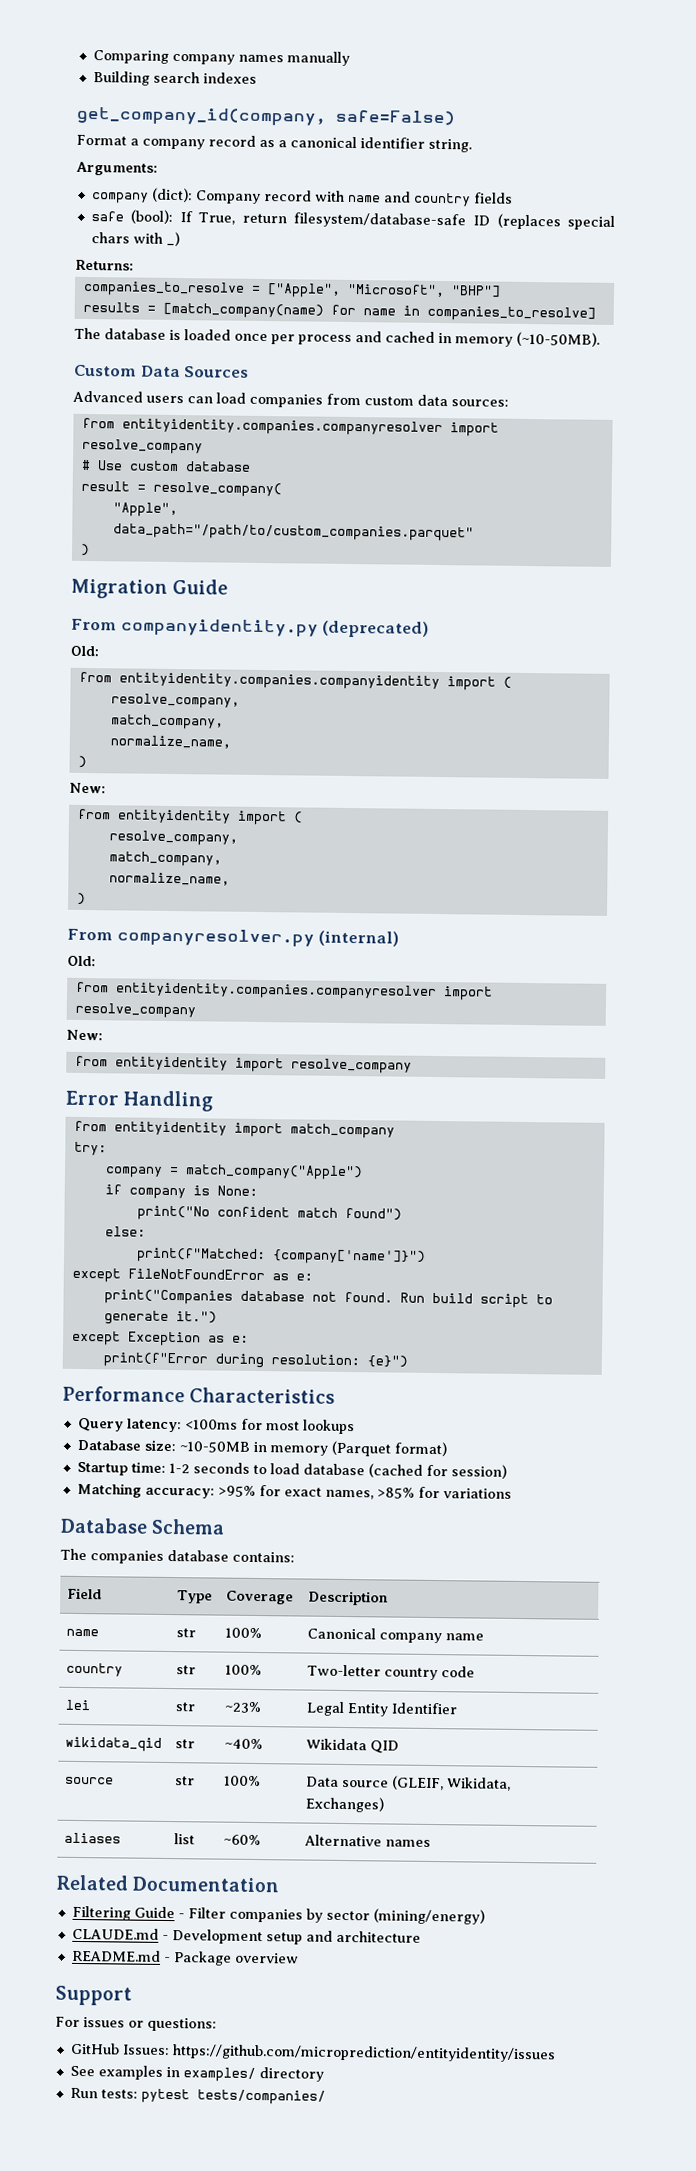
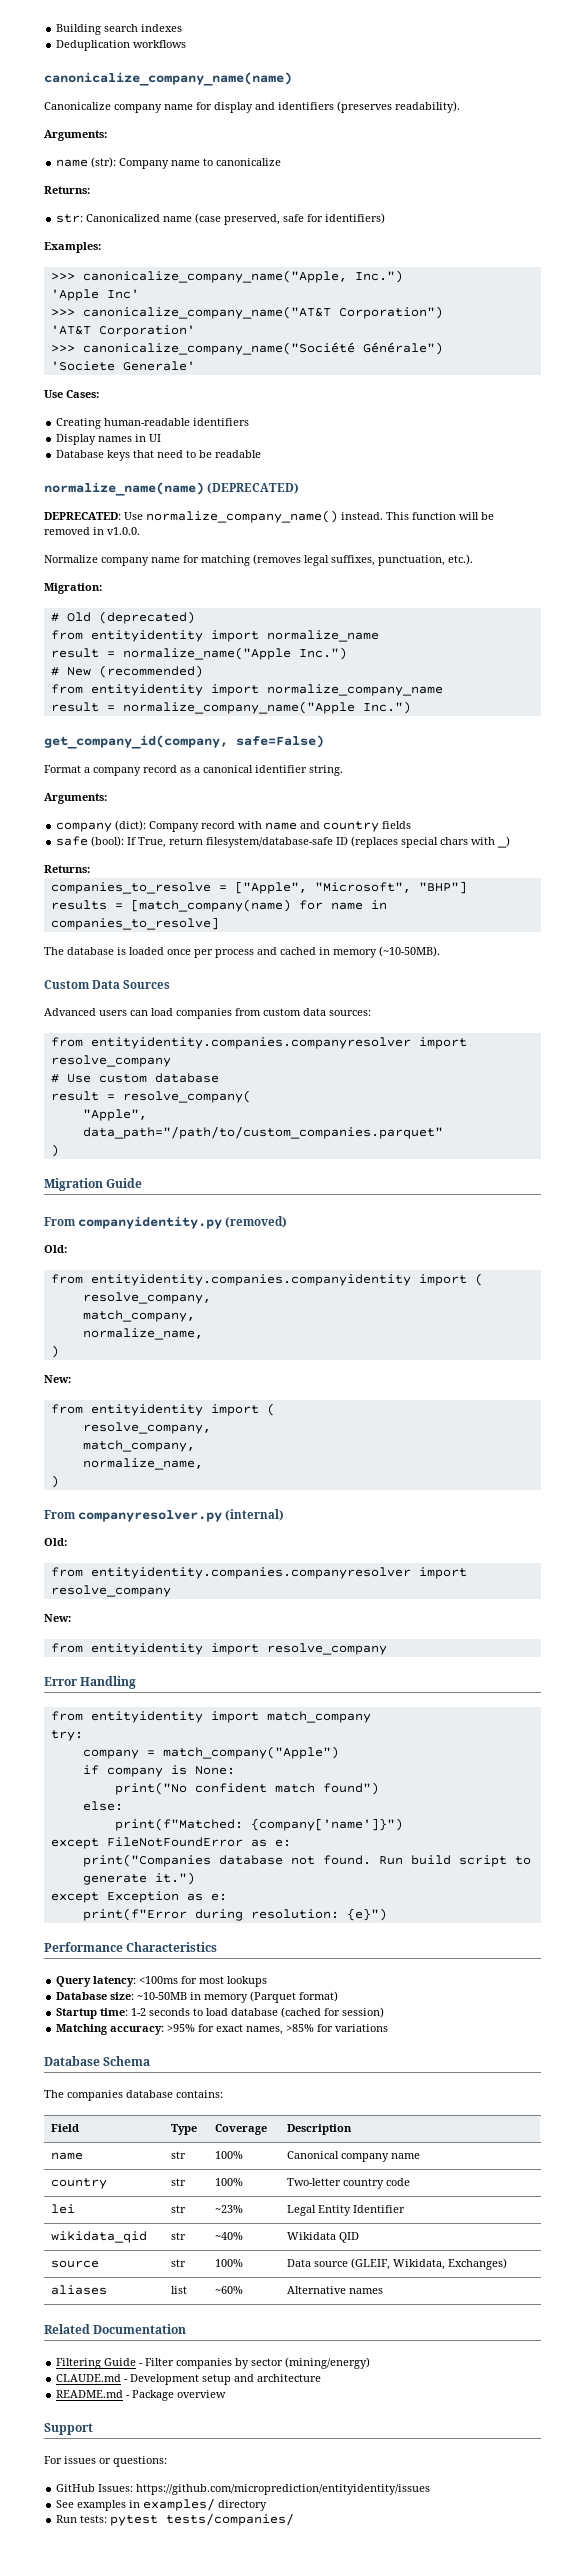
[92,50,350,66] Comparing company names manually // -> (56, 29) none
(257, 78) none -> [56,40,187,51] [44,72,292,86] [44,101,460,113] [44,130,107,141] [56,157,282,169] [44,186,90,194] [56,213,386,225] [44,242,101,253] [50,270,403,283] [50,289,139,301] [50,306,443,319] [50,325,195,337] [50,342,443,355] [50,361,195,371] [44,390,99,398] [56,418,250,429] [56,434,162,445] [56,450,262,461] [44,482,300,496] [44,510,494,523] [44,527,140,535] [44,554,473,566] [44,583,102,594] [50,611,195,624] [50,630,379,642] [50,647,347,660] [50,665,203,678] [50,684,443,696] [50,701,411,714] // Deduplication workflows // canonicalize_company_name(name) // Canonicalize company name for display and identifiers (preserves readability). // Arguments: // name (str): Company name to canonicalize // Returns: // str: Canonicalized name (case preserved, safe for identifiers) // Examples: // >>> canonicalize_company_name("Apple, Inc.") // 'Apple Inc' // >>> canonicalize_company_name("AT&T Corporation") // 'AT&T Corporation' // >>> canonicalize_company_name("Société Générale") // 'Societe Generale' // Use Cases: // Creating human-readable identifiers // Display names in UI // Database keys that need to be readable // normalize_name(name) (DEPRECATED) // DEPRECATED: Use normalize_company_name() instead. This function will be removed in v1.0.0. // Normalize company name for matching (removes legal suffixes, punctuation, etc.). // Migration: // # Old (deprecated) // from entityidentity import normalize_name // result = normalize_name("Apple Inc.") // # New (recommended) // from entityidentity import normalize_company_name // result = normalize_company_name("Apple Inc.")
[322,620,430,638] (deprecated) -> [225,1216,288,1228] (removed)

